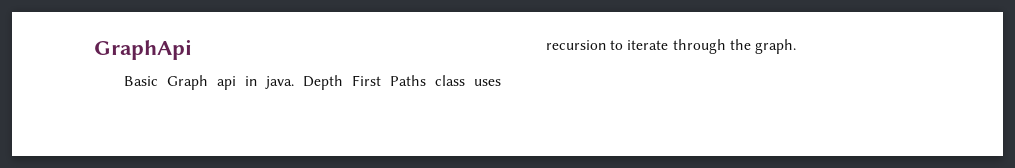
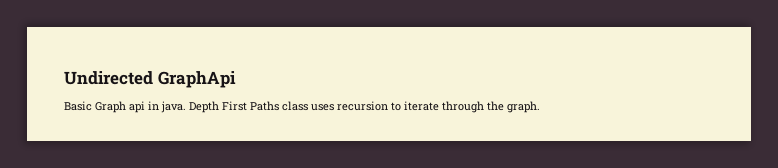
(94, 49) none -> [64,71,153,85] Undirected

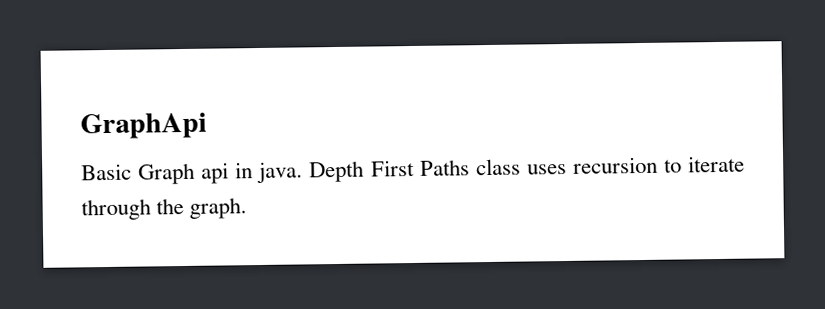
[64,71,153,85] Undirected -> (80, 126) none

